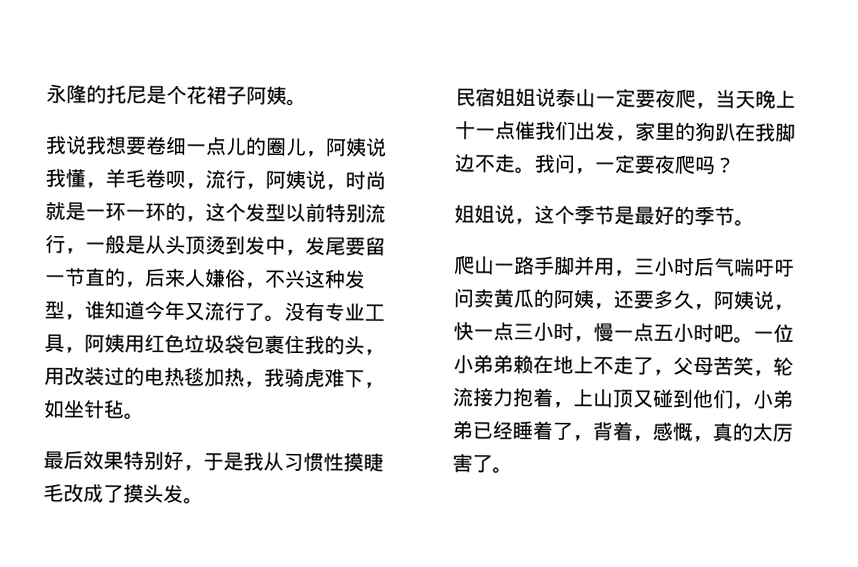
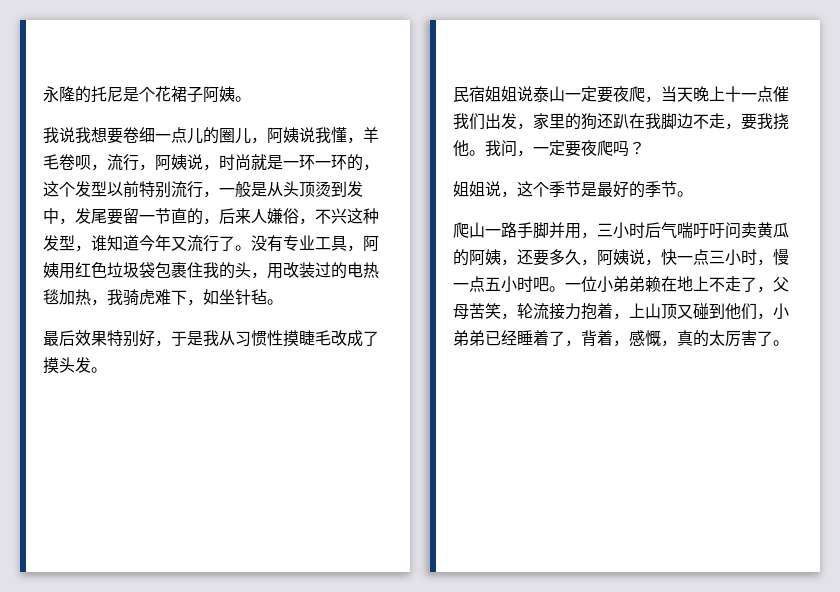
(716, 132) none -> [597,113,613,129] 还
(515, 163) none -> [725,113,789,130] [453,140,469,157] ，要我挠他

